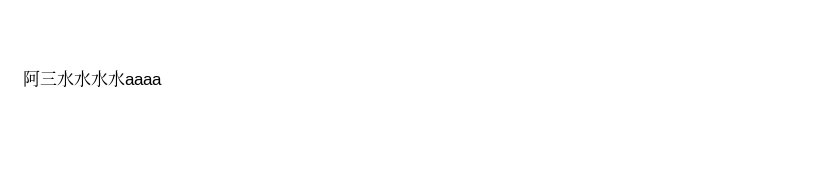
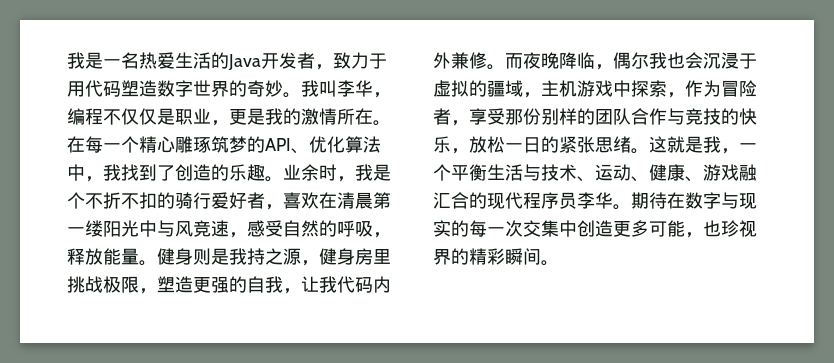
[23,70,162,87] 阿三水水水水aaaa -> [67,52,387,71] [67,80,391,98] [67,108,391,126] [67,136,381,154] [67,164,391,182] [67,192,391,210] [67,220,391,238] [67,248,391,266] [67,276,391,294] [433,52,757,70] [433,80,757,98] [433,108,757,126] [433,136,757,154] [433,164,757,182] [433,192,757,210] [433,220,757,238] [433,248,559,266] 我是一名热爱生活的Java开发者，致力于用代码塑造数字世界的奇妙。我叫李华，编程不仅仅是职业，更是我的激情所在。在每一个精心雕琢筑梦的API、优化算法中，我找到了创造的乐趣。业余时，我是个不折不扣的骑行爱好者，喜欢在清晨第一缕阳光中与风竞速，感受自然的呼吸，释放能量。健身则是我持之源，健身房里挑战极限，塑造更强的自我，让我代码内外兼修。而夜晚降临，偶尔我也会沉浸于虚拟的疆域，主机游戏中探索，作为冒险者，享受那份别样的团队合作与竞技的快乐，放松一日的紧张思绪。这就是我，一个平衡生活与技术、运动、健康、游戏融汇合的现代程序员李华。期待在数字与现实的每一次交集中创造更多可能，也珍视界的精彩瞬间。

